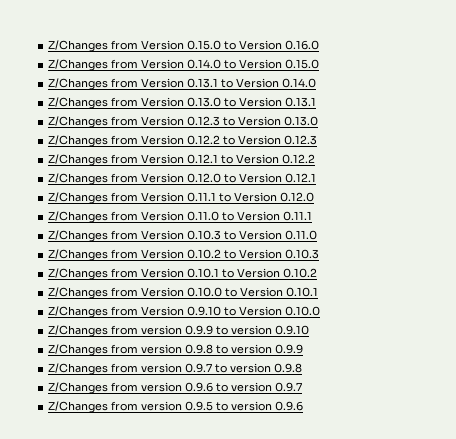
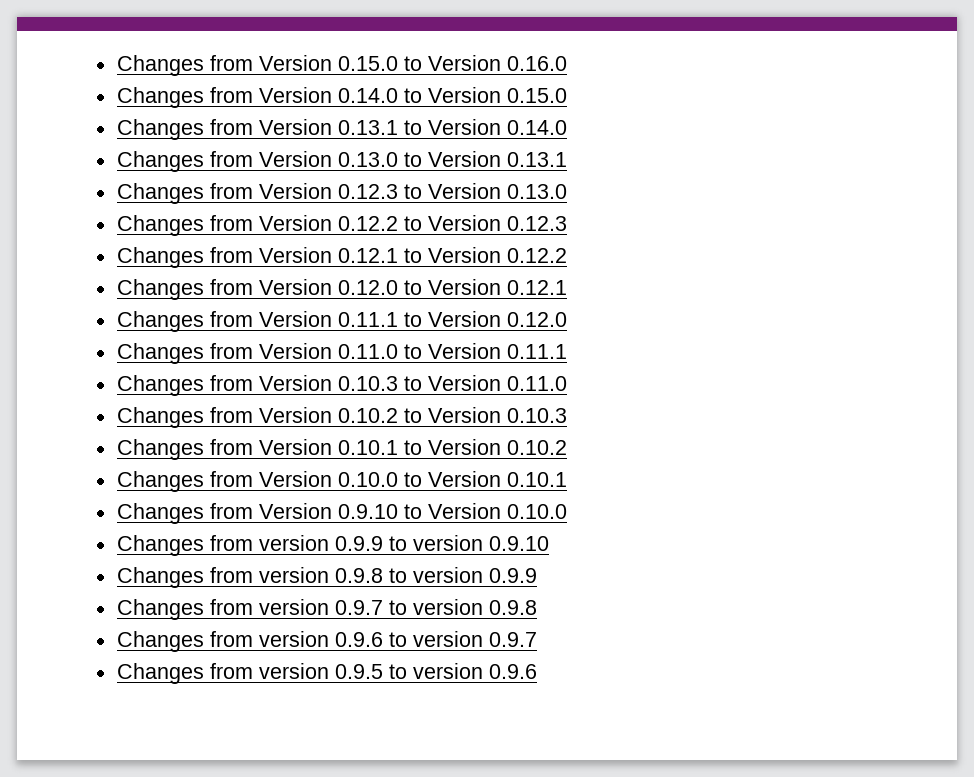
[48,40,109,52] Z/Changes -> [116,55,204,76] Changes
[48,59,109,71] Z/Changes -> [116,87,204,108] Changes
[48,78,109,90] Z/Changes -> [116,119,204,140] Changes
[48,97,109,109] Z/Changes -> [116,151,204,172] Changes
[48,116,109,128] Z/Changes -> [116,183,204,204] Changes
[48,135,109,147] Z/Changes -> [116,215,204,236] Changes
[48,154,109,166] Z/Changes -> [116,247,204,268] Changes
[48,173,109,185] Z/Changes -> [116,279,204,300] Changes
[48,192,109,204] Z/Changes -> [116,311,204,332] Changes
[48,211,109,223] Z/Changes -> [116,343,204,364] Changes
[48,230,109,242] Z/Changes -> [116,375,204,396] Changes
[48,249,109,261] Z/Changes -> [116,407,204,428] Changes
[48,268,109,280] Z/Changes -> [116,439,204,460] Changes
[48,287,109,299] Z/Changes -> [116,471,204,492] Changes
[48,306,109,318] Z/Changes -> [116,503,204,524] Changes
[48,325,109,337] Z/Changes -> [116,535,204,556] Changes
[48,344,109,356] Z/Changes -> [116,567,204,588] Changes
[48,363,109,375] Z/Changes -> [116,599,204,620] Changes
[48,382,109,394] Z/Changes -> [116,631,204,652] Changes
[48,401,109,413] Z/Changes -> [116,663,204,684] Changes

